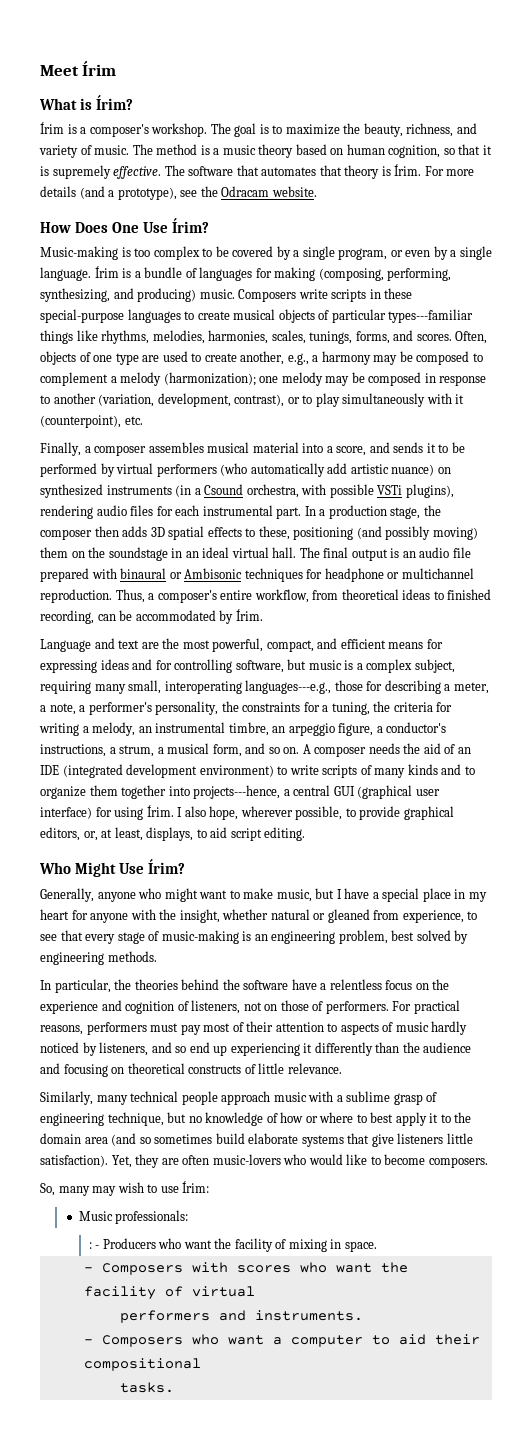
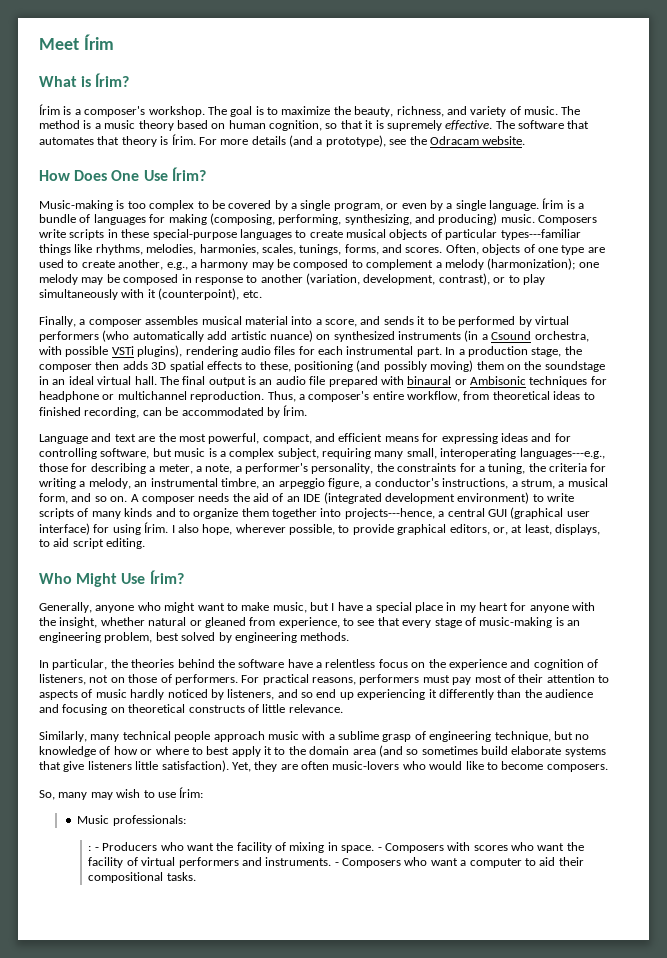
(377, 1246) // -> (375, 849) none
(255, 1291) // -> (176, 861) none
(363, 1315) // -> (332, 861) none
(201, 1364) // -> (164, 877) none

